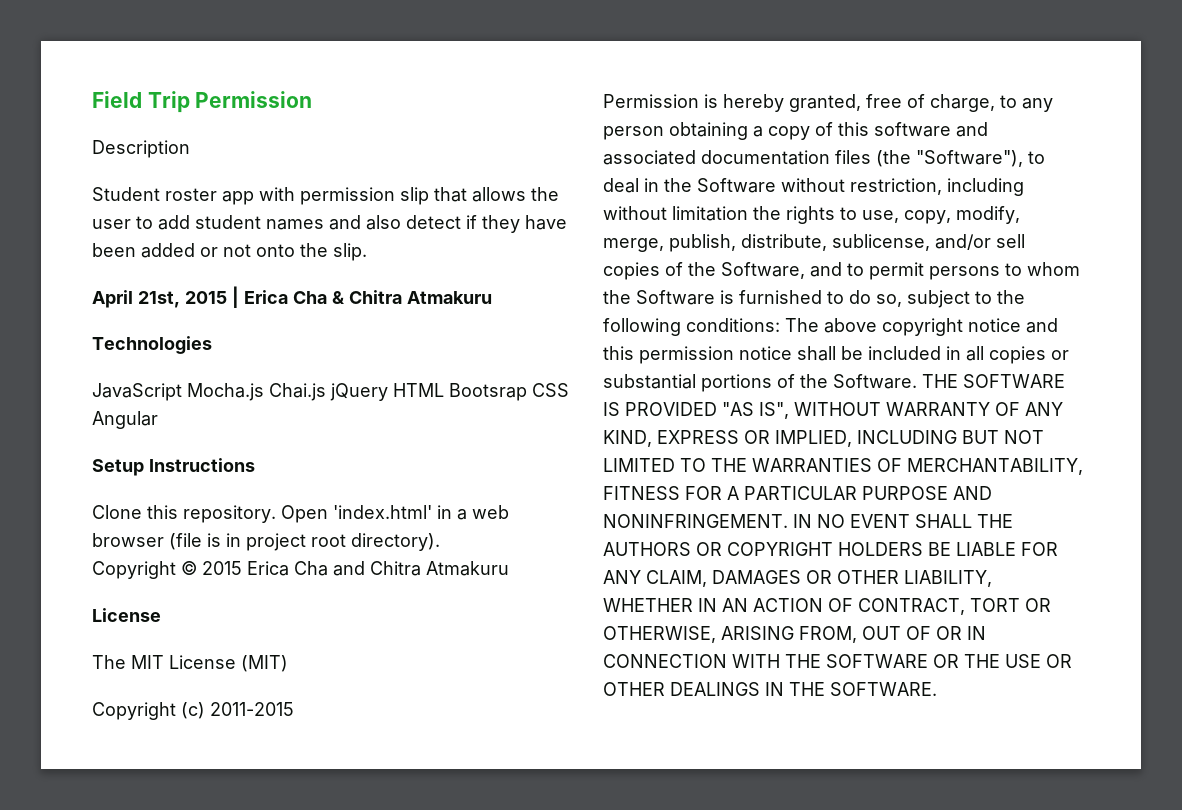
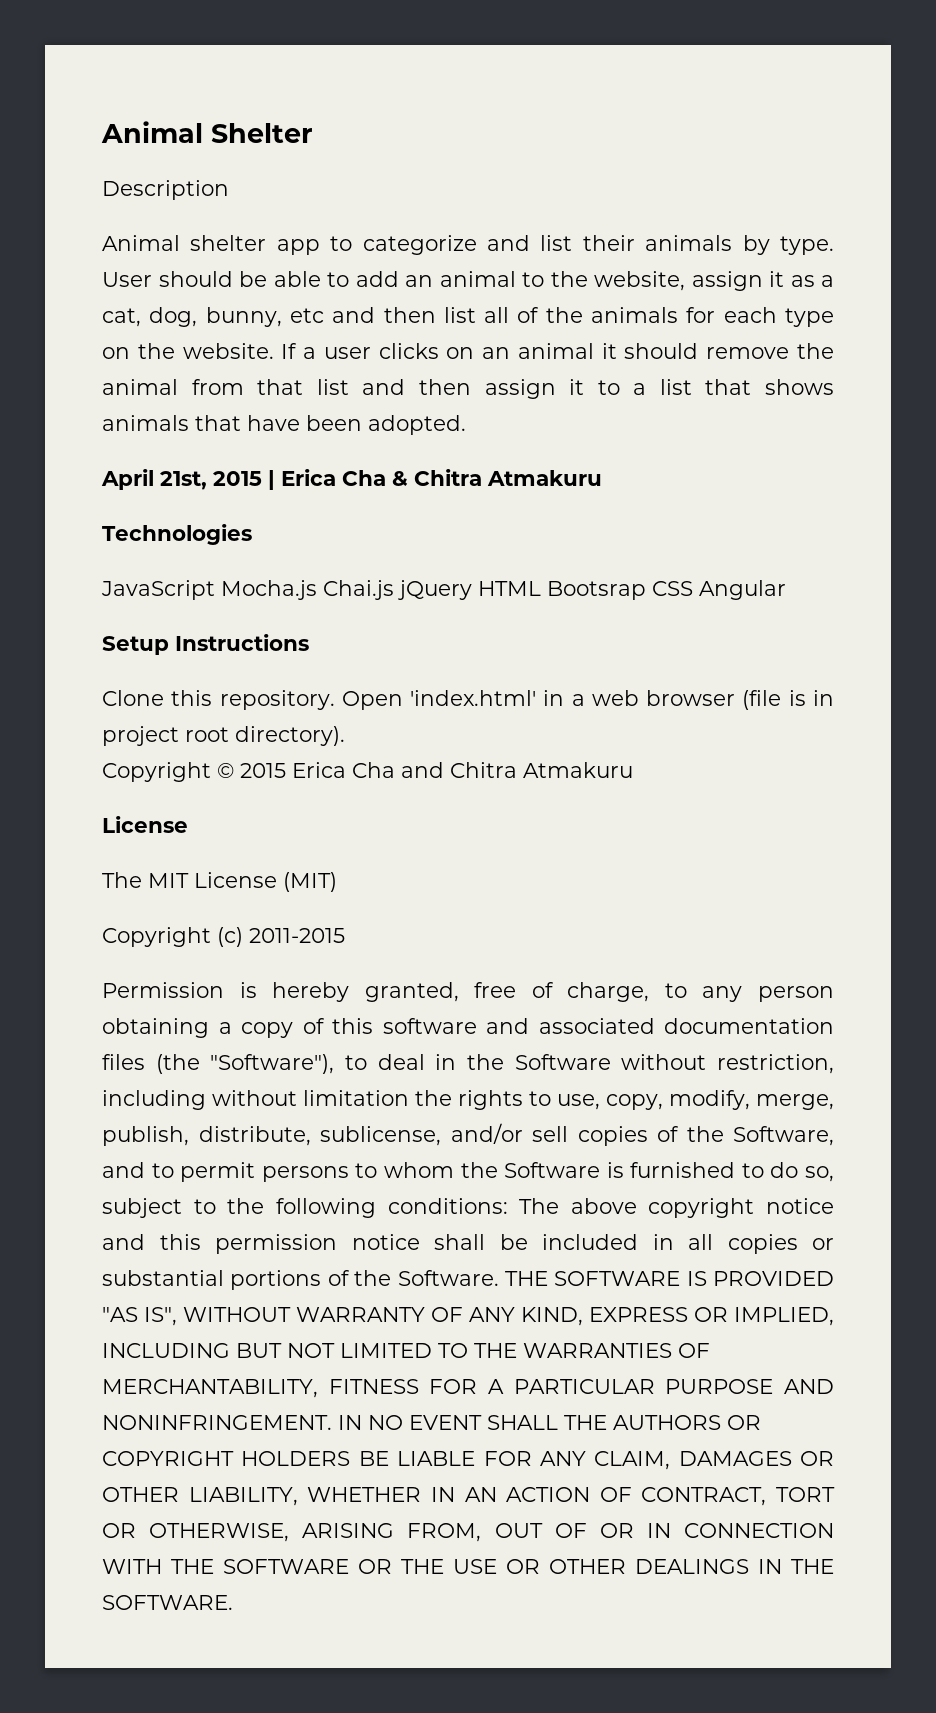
[92,91,313,113] [92,140,190,158] [92,187,559,205] [92,215,567,233] [92,243,367,261] Field Trip Permission // Description // Student roster app with permission slip that allows the user to add student names and also detect if they have been added or not onto the slip. -> [101,121,313,143] [102,180,229,200] [102,235,834,255] [102,271,834,291] [102,307,834,327] [102,343,834,359] [102,379,834,399] [102,415,466,435] Animal Shelter // Description // Animal shelter app to categorize and list their animals by type. User should be able to add an animal to the website, assign it as a cat, dog, bunny, etc and then list all of the animals for each type on the website. If a user clicks on an animal it should remove the animal from that list and then assign it to a list that shows animals that have been adopted.

